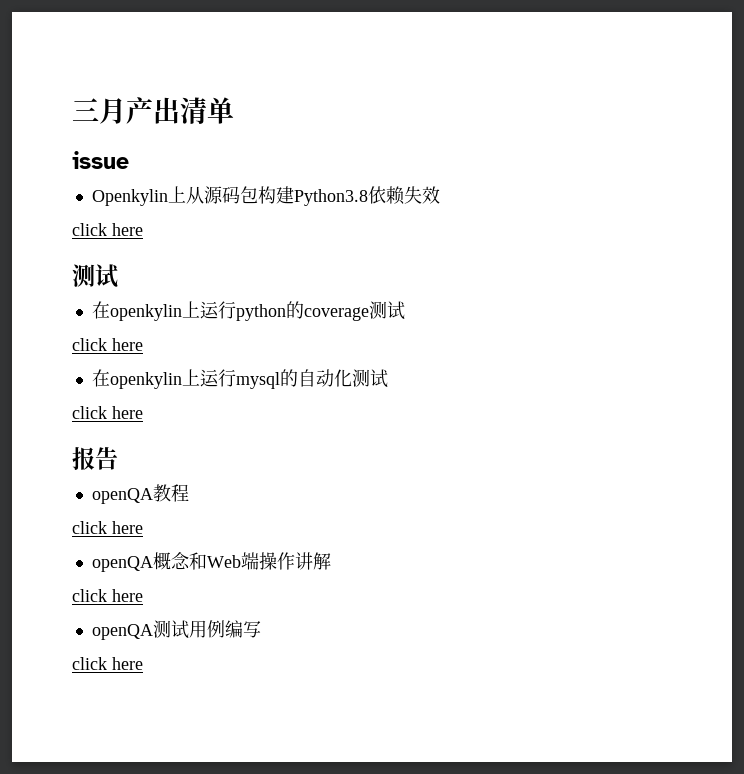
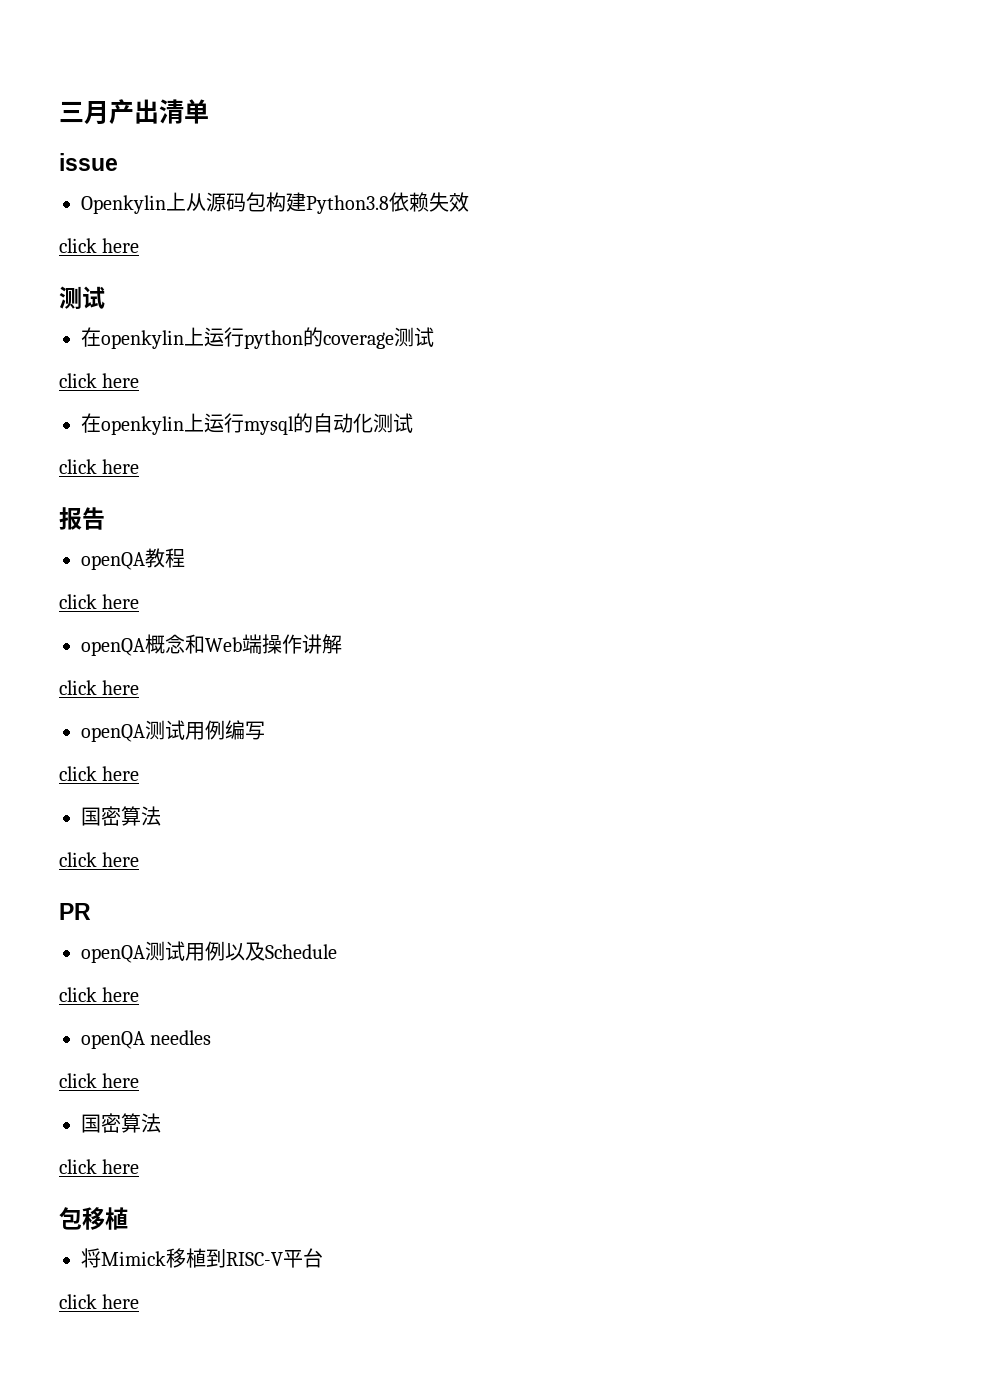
(143, 663) none -> [81,806,161,826] [59,852,140,867] [59,903,91,920] [81,941,337,963] [59,987,140,1002] [81,1030,212,1049] [59,1073,140,1088] [81,1113,161,1133] [59,1159,140,1174] [59,1207,128,1230] [81,1248,323,1268] [59,1294,140,1309] // 国密算法 // click here // PR // openQA测试用例以及Schedule // click here // openQA needles // click here // 国密算法 // click here // 包移植 // 将Mimick移植到RISC-V平台 // click here

